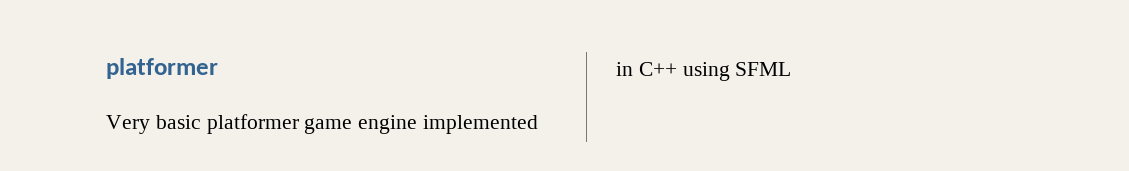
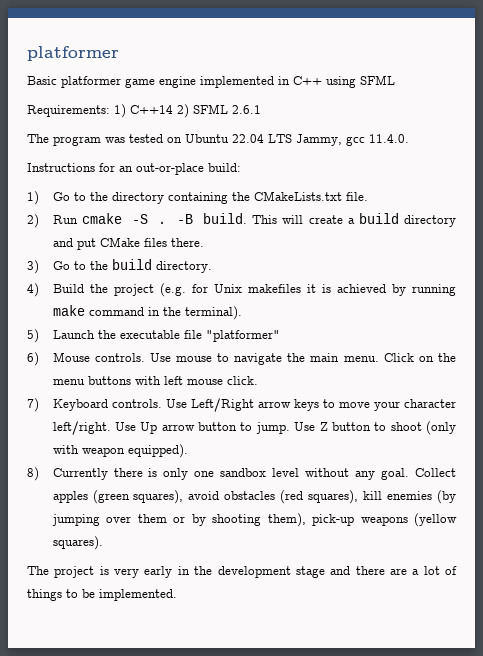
[106,115,201,134] Very basic -> [27,76,57,85] Basic
(792, 69) none -> [27,104,261,118] [27,134,409,146] [27,163,241,175] [27,191,368,205] [27,213,457,228] [52,237,204,250] [27,259,212,274] [27,283,456,297] [52,305,242,320] [27,329,280,343] [27,352,457,366] [52,376,258,385] [27,398,456,412] [52,421,456,435] [52,444,188,458] [27,467,457,481] [52,490,456,504] [51,513,457,527] [52,536,103,550] [27,566,457,578] [27,589,177,601] // Requirements: 1) C++14 2) SFML 2.6.1 // The program was tested on Ubuntu 22.04 LTS Jammy, gcc 11.4.0. // Instructions for an out-or-place build: // 1) Go to the directory containing the CMakeLists.txt file. // 2) Run cmake -S . -B build. This will create a build directory and put CMake files there. // 3) Go to the build directory. // 4) Build the project (e.g. for Unix makefiles it is achieved by running make command in the terminal). // 5) Launch the executable file "platformer" // 6) Mouse controls. Use mouse to navigate the main menu. Click on the menu buttons with left mouse click. // 7) Keyboard controls. Use Left/Right arrow keys to move your character left/right. Use Up arrow button to jump. Use Z button to shoot (only with weapon equipped). // 8) Currently there is only one sandbox level without any goal. Collect apples (green squares), avoid obstacles (red squares), kill enemies (by jumping over them or by shooting them), pick-up weapons (yellow squares). // The project is very early in the development stage and there are a lot of things to be implemented.

